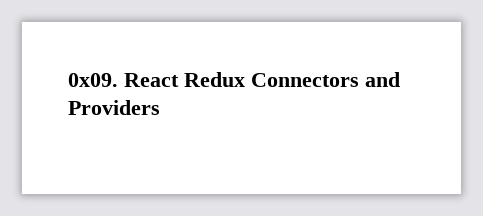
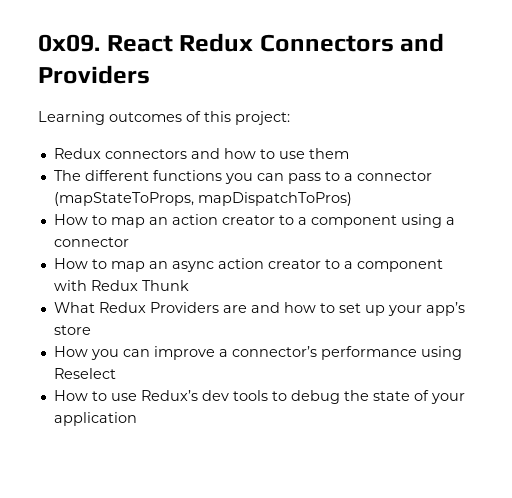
(160, 107) none -> [38,111,290,125] [53,148,349,159] [53,170,432,184] [53,192,352,206] [53,214,455,228] [53,237,129,247] [53,258,443,272] [53,280,189,291] [53,302,465,316] [53,325,91,335] [53,346,462,360] [53,368,116,379] [53,390,465,404] [53,412,137,426] // Learning outcomes of this project: // Redux connectors and how to use them // The different functions you can pass to a connector (mapStateToProps, mapDispatchToPros) // How to map an action creator to a component using a connector // How to map an async action creator to a component with Redux Thunk // What Redux Providers are and how to set up your app’s store // How you can improve a connector’s performance using Reselect // How to use Redux’s dev tools to debug the state of your application

